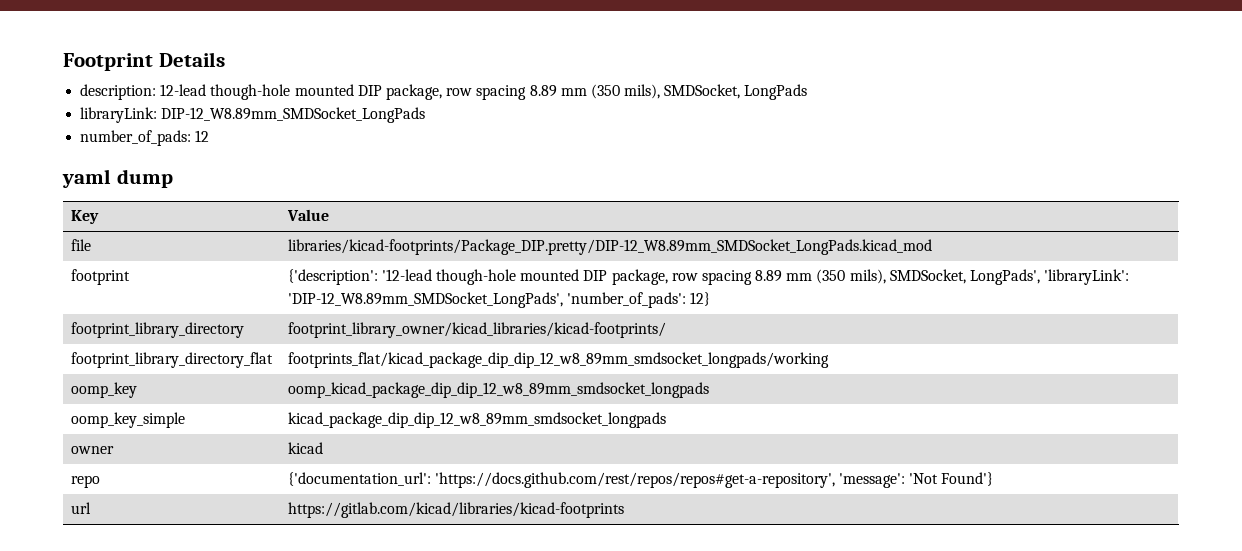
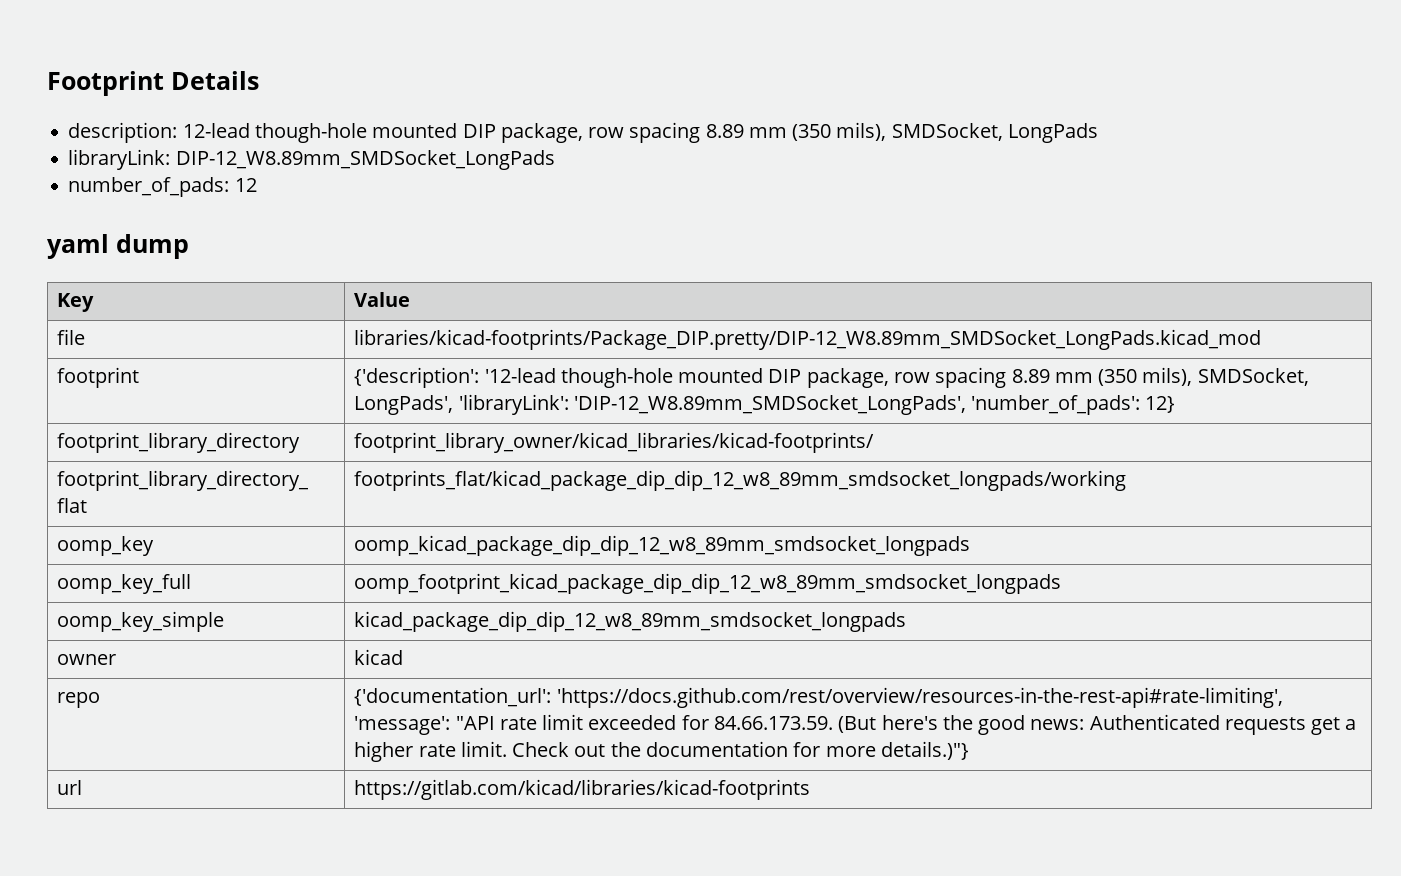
(709, 390) none -> [57,574,192,594] [354,573,1062,594] // oomp_key_full | oomp_footprint_kicad_package_dip_dip_12_w8_89mm_smdsocket_longpads
[434,472,994,488] 'https://docs.github.com/rest/repos/repos#get-a-repository', 'message': 'Not Found'} -> [556,687,1283,708] [354,714,1357,735] [354,741,969,762] 'https://docs.github.com/rest/overview/resources-in-the-rest-api#rate-limiting', 'message': "API rate limit exceeded for 84.66.173.59. (But here's the good news: Authenticated requests get a higher rate limit. Check out the documentation for more details.)"}

